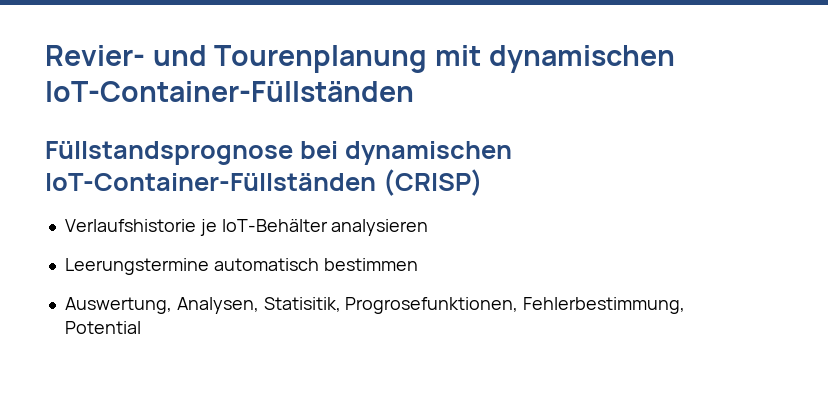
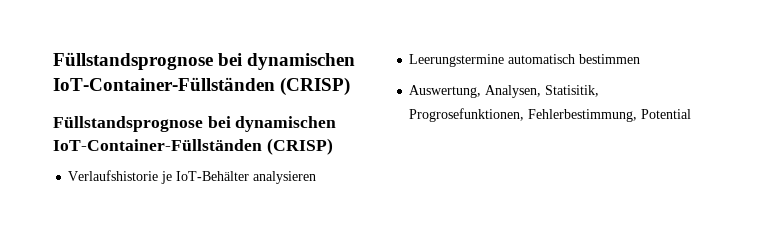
[45,45,675,73] [45,81,414,102] Revier- und Tourenplanung mit dynamischen IoT-Container-Füllständen -> [53,52,356,70] [53,77,351,96] Füllstandsprognose bei dynamischen IoT-Container-Füllständen (CRISP)

